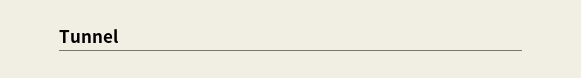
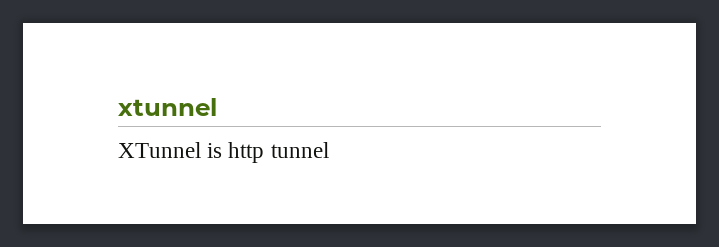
[59,29,118,43] Tunnel -> [118,98,217,116] [118,142,329,163] xtunnel // XTunnel is http tunnel

